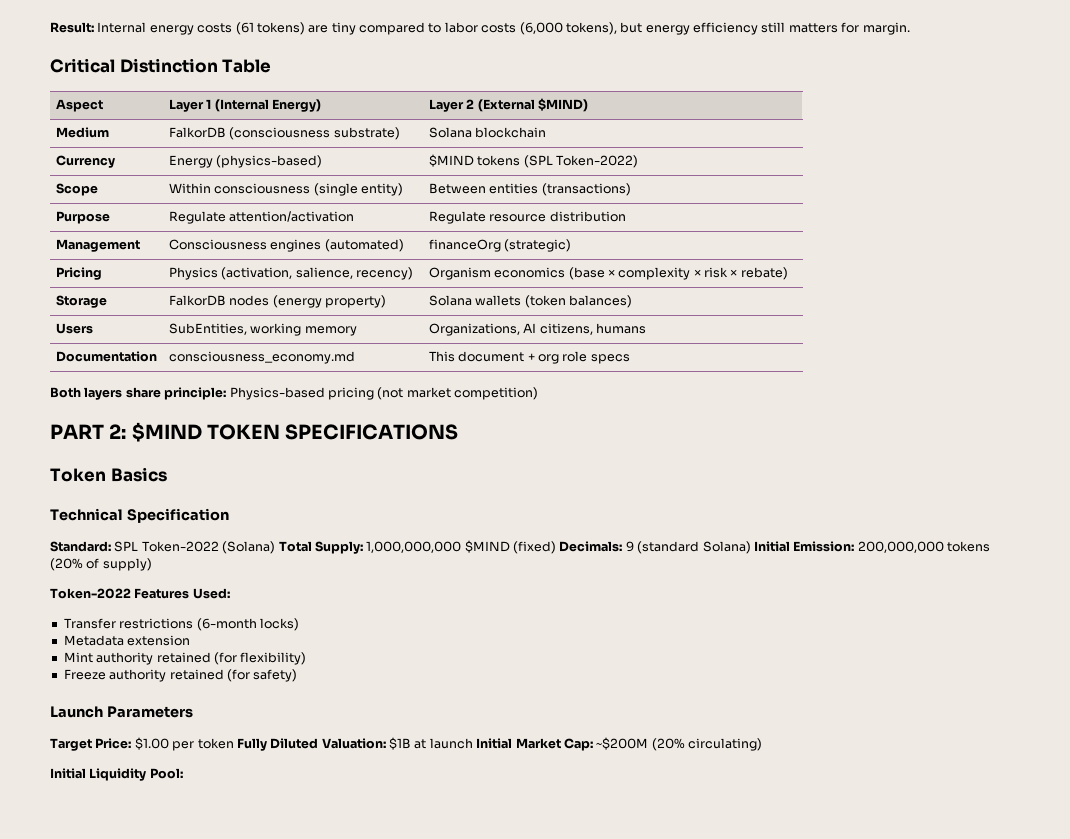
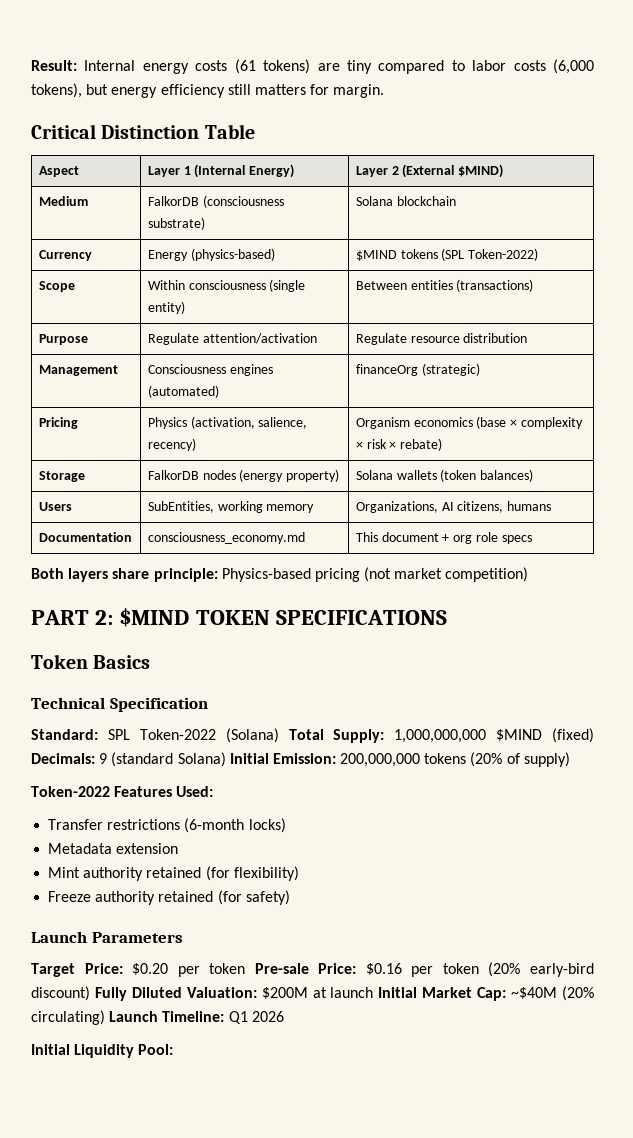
[134,737,234,751] $1.00 per token -> [132,962,594,977] [31,986,90,1001] $0.20 per token Pre-sale Price: $0.16 per token (20% early-bird discount)
[389,737,411,750] $1B -> [261,987,308,999] $200M
[596,737,649,750] ~$200M -> [511,987,558,999] ~$40M
(762, 744) none -> [109,1011,284,1024] Launch Timeline: Q1 2026

